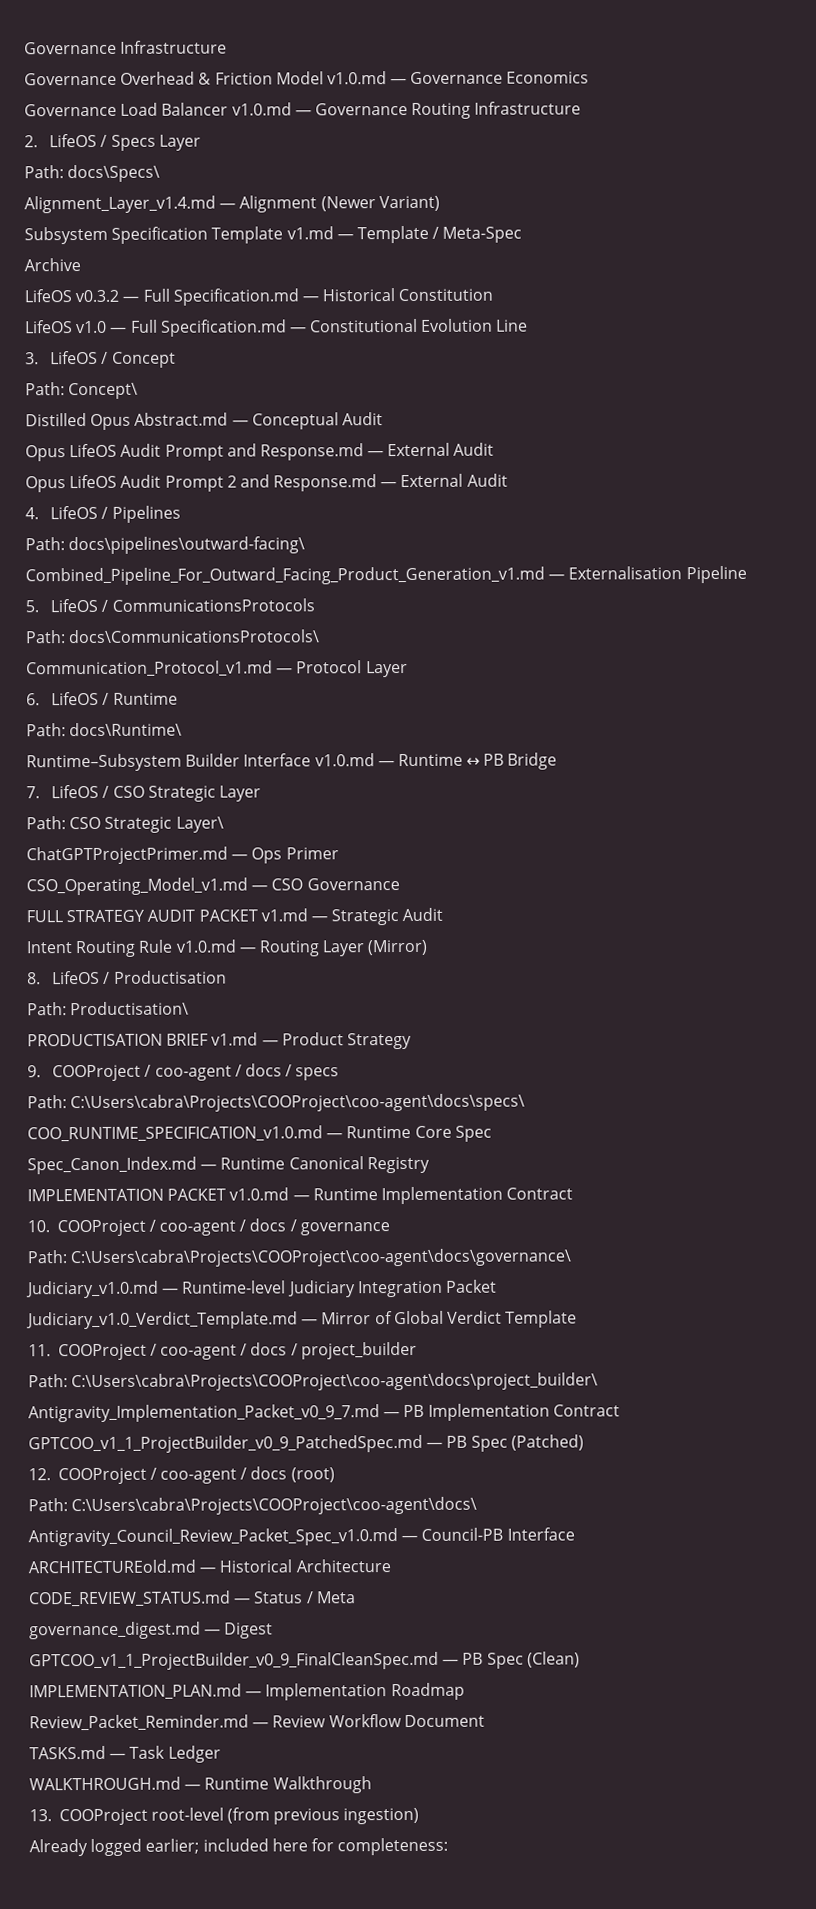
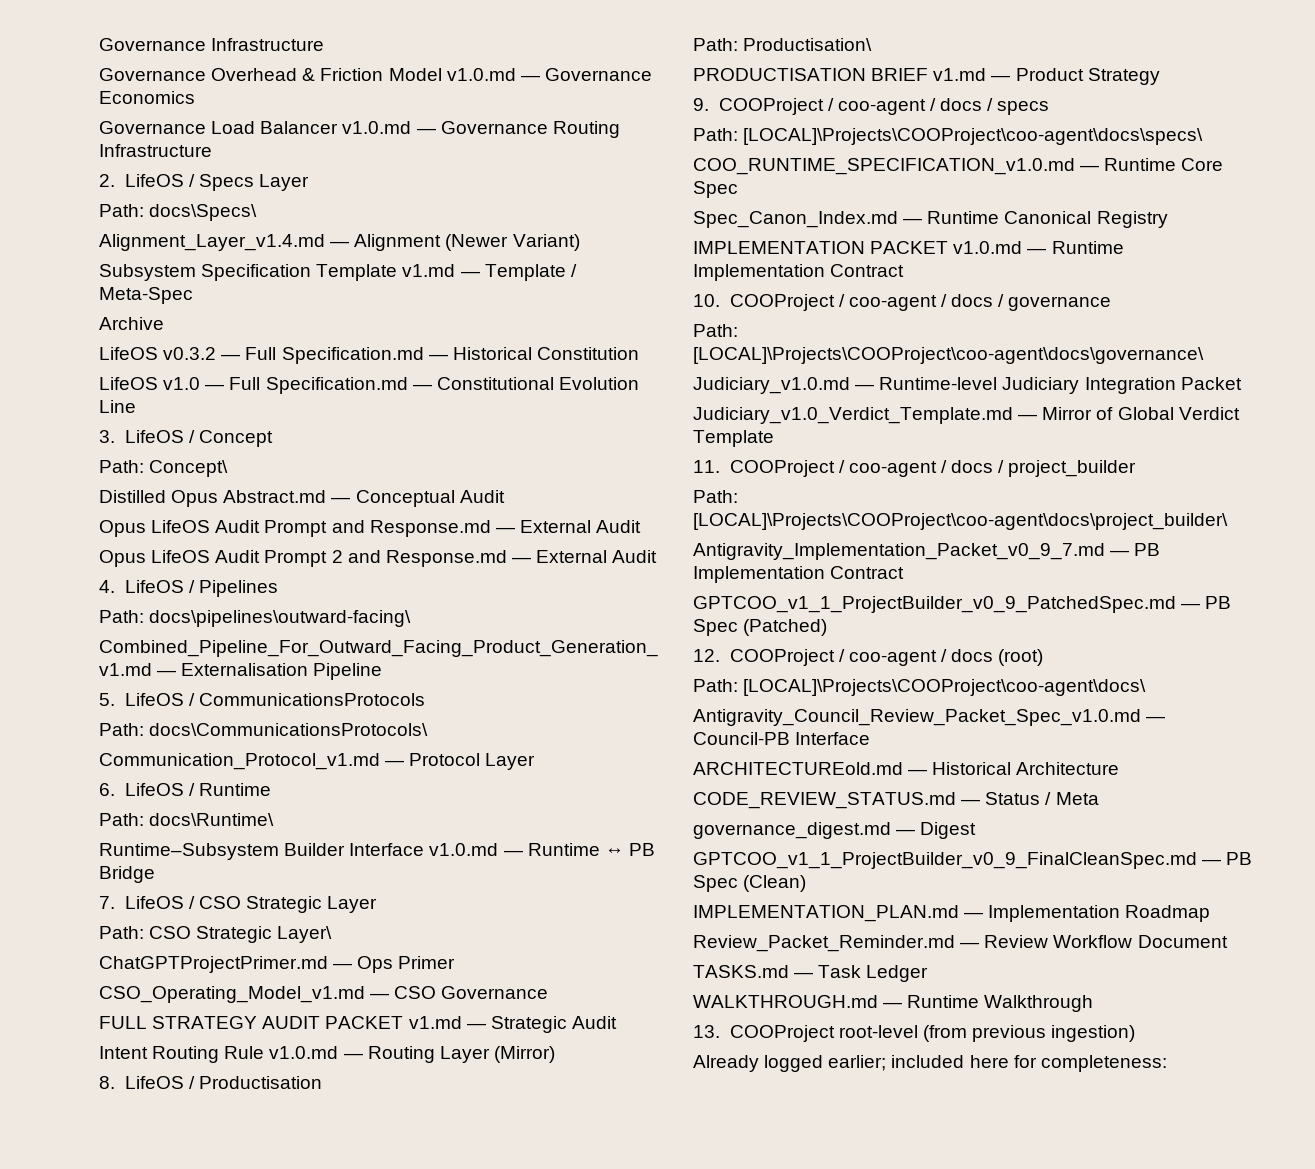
[70,1093,526,1113] C:\Users\cabra\Projects\COOProject\coo-agent\docs\specs\ -> [743,128,1204,145] [LOCAL]\Projects\COOProject\coo-agent\docs\specs\
[70,1248,572,1268] C:\Users\cabra\Projects\COOProject\coo-agent\docs\governance\ -> [693,347,1204,364] [LOCAL]\Projects\COOProject\coo-agent\docs\governance\
[71,1372,599,1392] C:\Users\cabra\Projects\COOProject\coo-agent\docs\project_builder\ -> [693,513,1228,530] [LOCAL]\Projects\COOProject\coo-agent\docs\project_builder\
[71,1496,478,1516] C:\Users\cabra\Projects\COOProject\coo-agent\docs\ -> [743,679,1147,696] [LOCAL]\Projects\COOProject\coo-agent\docs\

